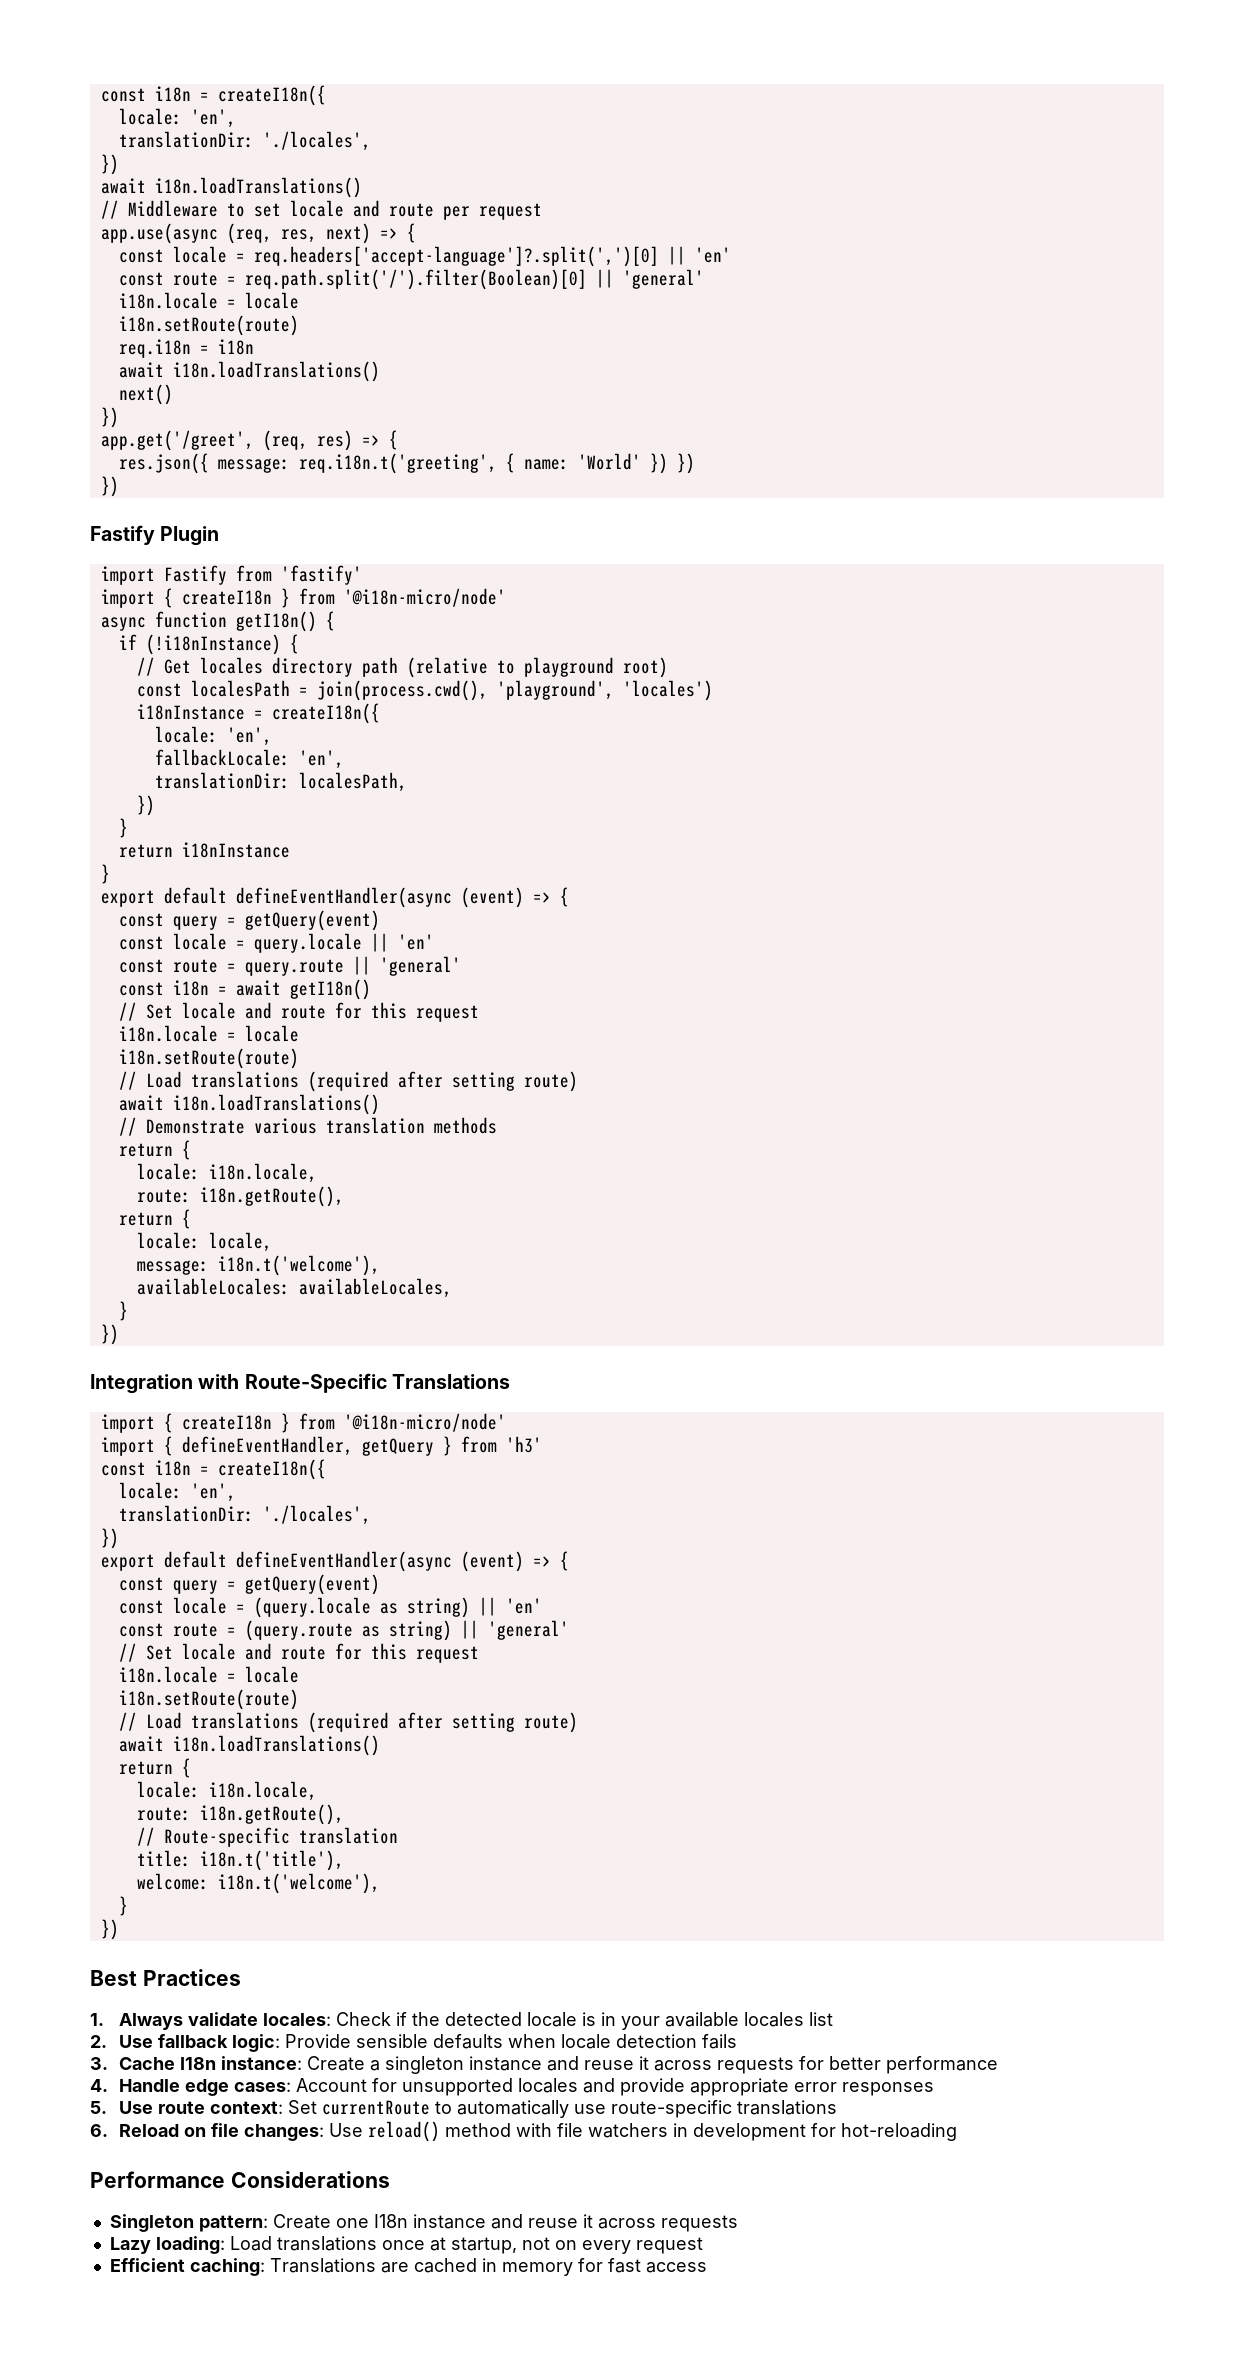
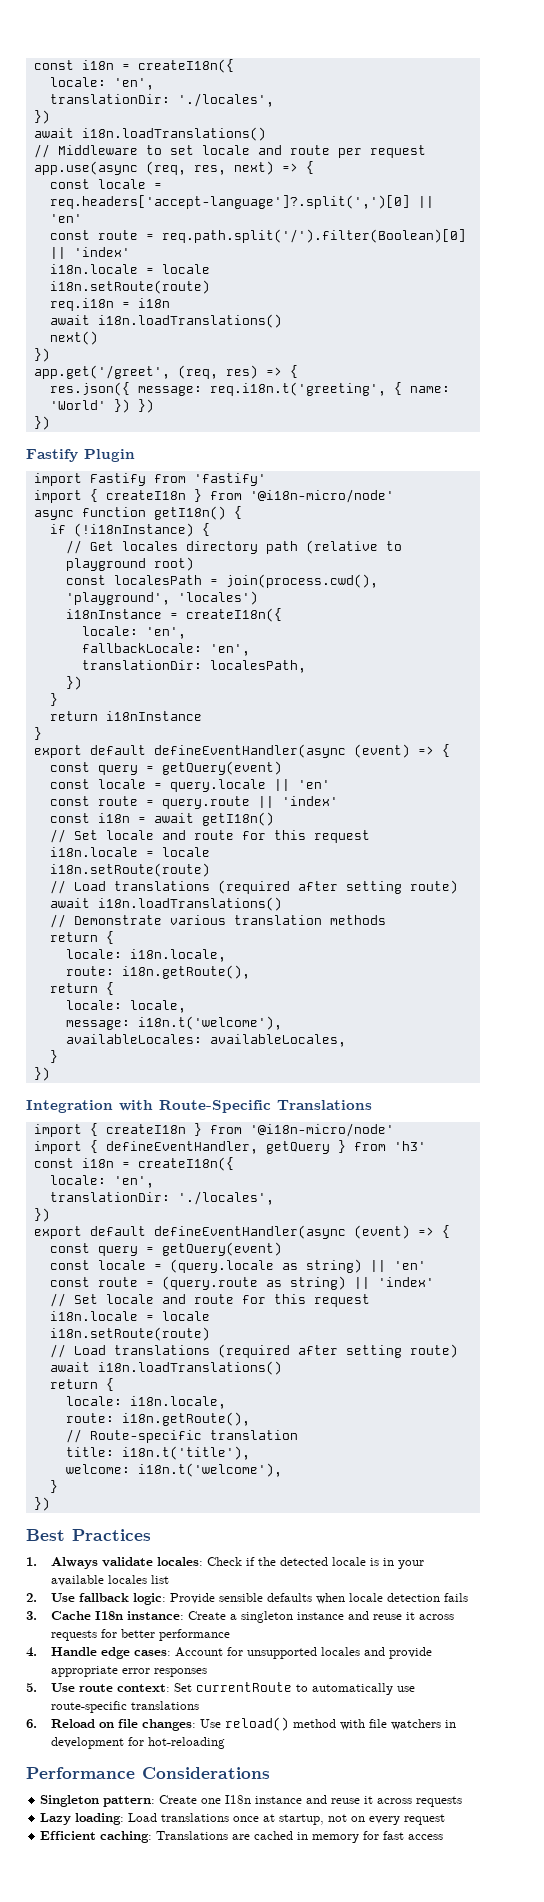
[622,269,704,289] 'general' -> [73,247,130,257] 'index'
[379,956,461,976] 'general' -> [281,796,338,806] 'index'
[487,1620,569,1640] 'general' -> [377,1277,434,1287] 'index'

